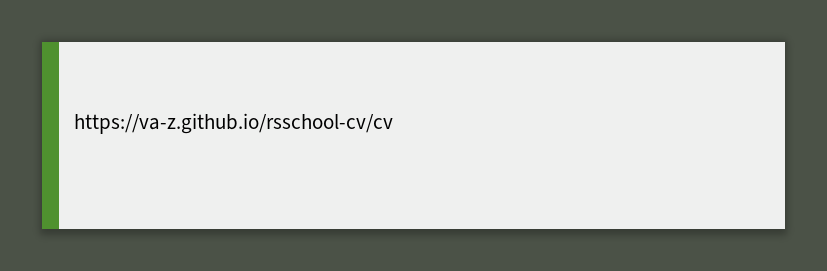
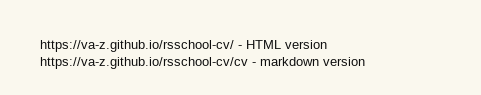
[74,113,393,134] https://va-z.github.io/rsschool-cv/cv -> [40,40,327,52] [40,57,365,69] https://va-z.github.io/rsschool-cv/ - HTML version https://va-z.github.io/rsschool-cv/cv - markdown version

